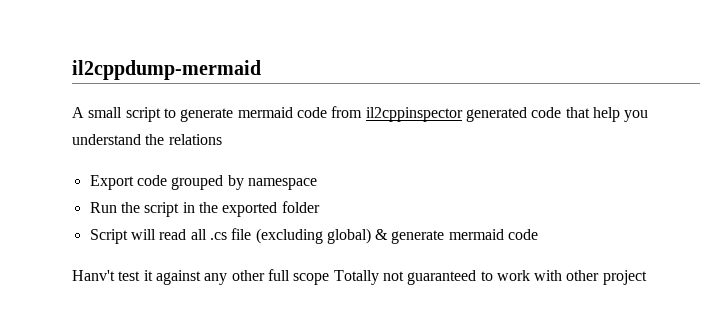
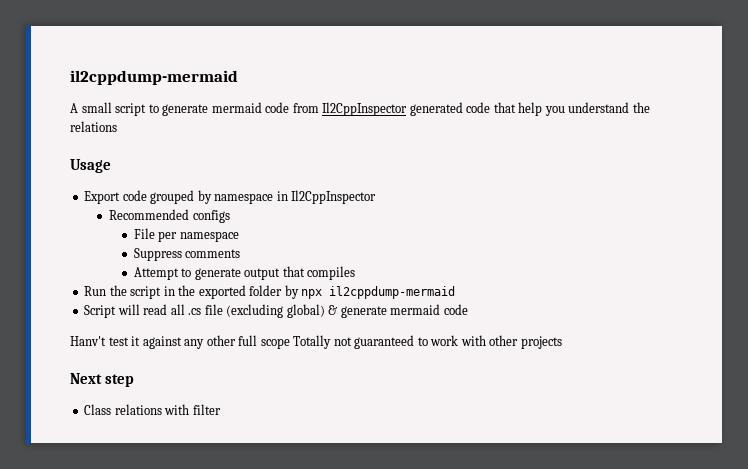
[365,107,463,122] il2cppinspector -> [322,102,408,116] Il2CppInspector
(222, 139) none -> [70,159,111,173] // Usage
(317, 184) none -> [276,190,377,204] [109,209,230,223] [133,228,239,242] [133,248,241,261] [133,266,356,280] in Il2CppInspector // Recommended configs // File per namespace // Suppress comments // Attempt to generate output that compiles
(320, 207) none -> [284,285,456,299] by npx il2cppdump-mermaid
[602,270,647,285] project -> [520,336,562,349] [70,373,135,387] [84,404,221,415] projects // Next step // Class relations with filter

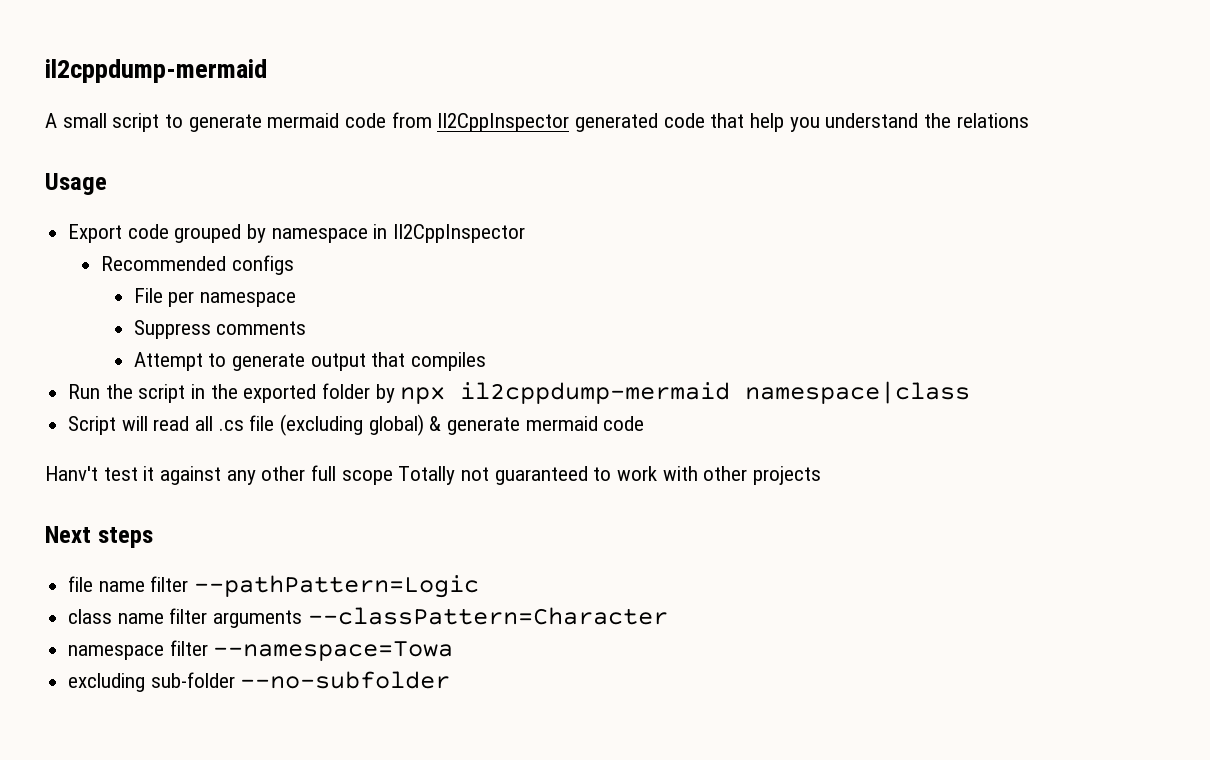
(456, 292) none -> [745,381,971,404] namespace|class
[105,374,135,387] [84,404,221,415] step // Class relations with filter -> [97,527,153,548] [68,575,480,598] [68,607,668,628] [68,640,454,661] [68,671,451,692] steps // file name filter --pathPattern=Logic // class name filter arguments --classPattern=Character // namespace filter --namespace=Towa // excluding sub-folder --no-subfolder

